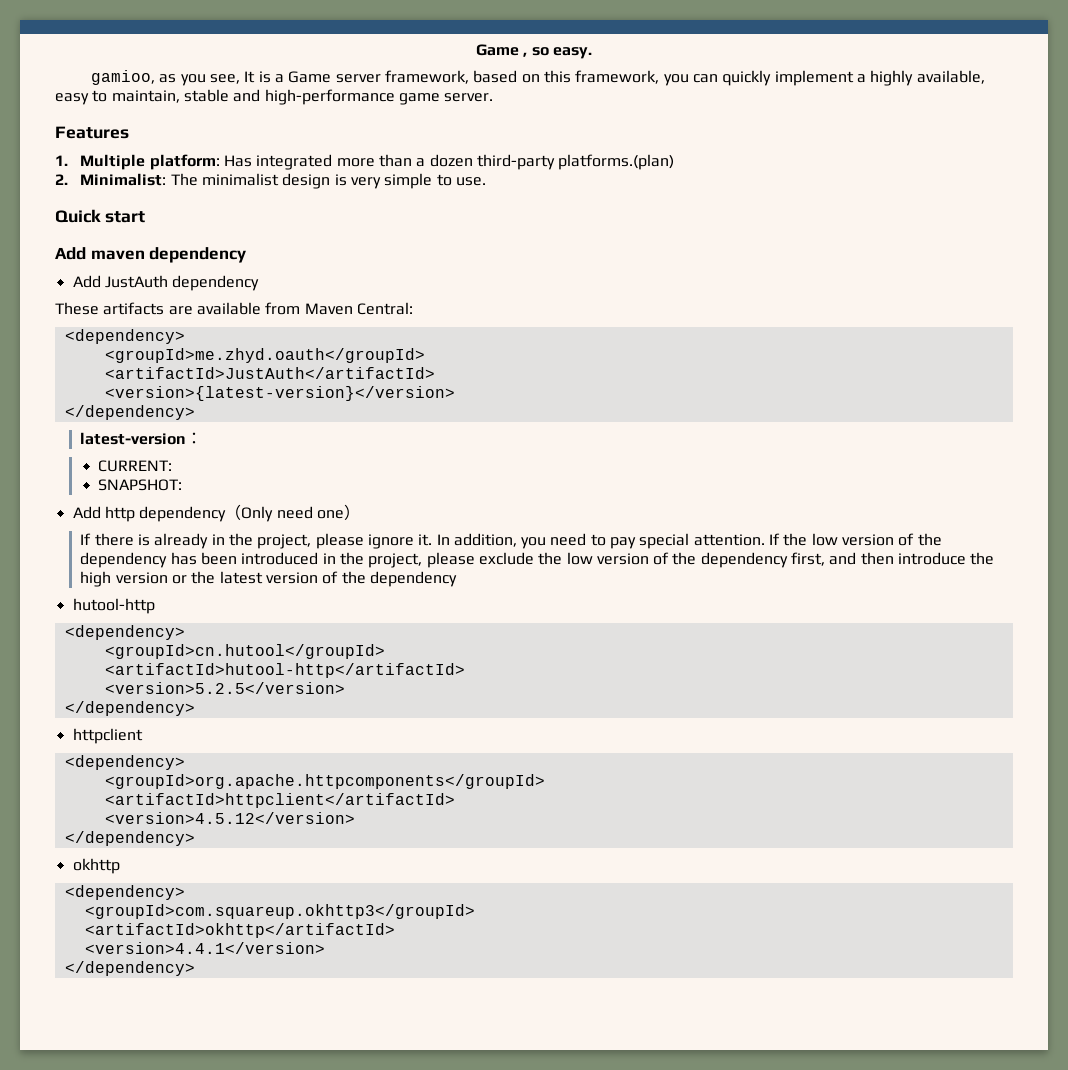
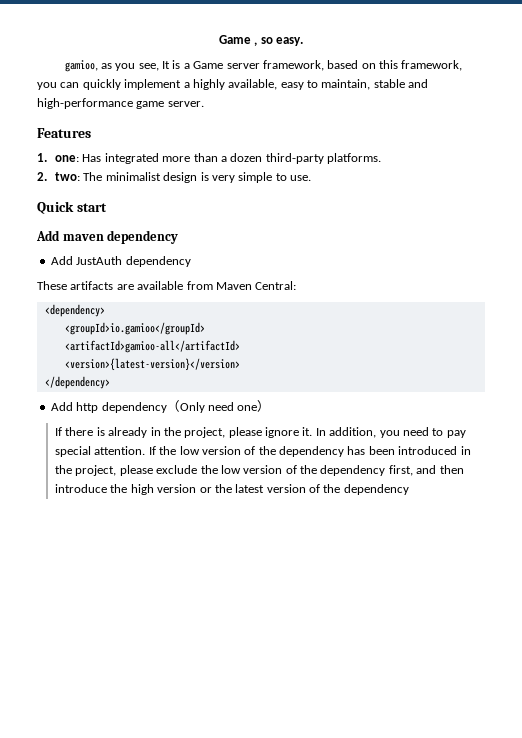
[80,154,220,170] Multiple platform: -> [55,155,80,162] one:
[558,154,675,170] platforms.(plan) -> [327,153,382,164] platforms.
[80,173,167,186] Minimalist: -> [55,172,81,181] two:
[104,348,425,363] [104,367,435,379] <groupId>me.zhyd.oauth</groupId> // <artifactId>JustAuth</artifactId> -> [64,322,205,335] [64,340,240,353] <groupId>io.gamioo</groupId> // <artifactId>gamioo-all</artifactId>
[80,432,203,445] [97,460,172,472] [97,479,182,491] // latest-version： // CURRENT: // SNAPSHOT: -> (110, 382) none
[72,598,155,614] [64,625,185,640] [104,644,385,659] [104,663,465,678] [104,682,345,694] [64,701,195,716] [72,728,143,744] [64,755,185,770] [104,774,545,789] [104,793,455,808] [104,812,355,824] [64,831,195,846] [72,858,120,874] [64,885,185,900] [84,904,475,919] [84,923,395,938] [84,942,325,954] [64,961,195,976] // hutool-http // <dependency> // <groupId>cn.hutool</groupId> // <artifactId>hutool-http</artifactId> // <version>5.2.5</version> // </dependency> // httpclient // <dependency> // <groupId>org.apache.httpcomponents</groupId> // <artifactId>httpclient</artifactId> // <version>4.5.12</version> // </dependency> // okhttp // <dependency> // <groupId>com.squareup.okhttp3</groupId> // <artifactId>okhttp</artifactId> // <version>4.4.1</version> // </dependency> -> (409, 489) none

